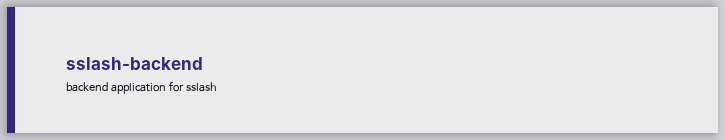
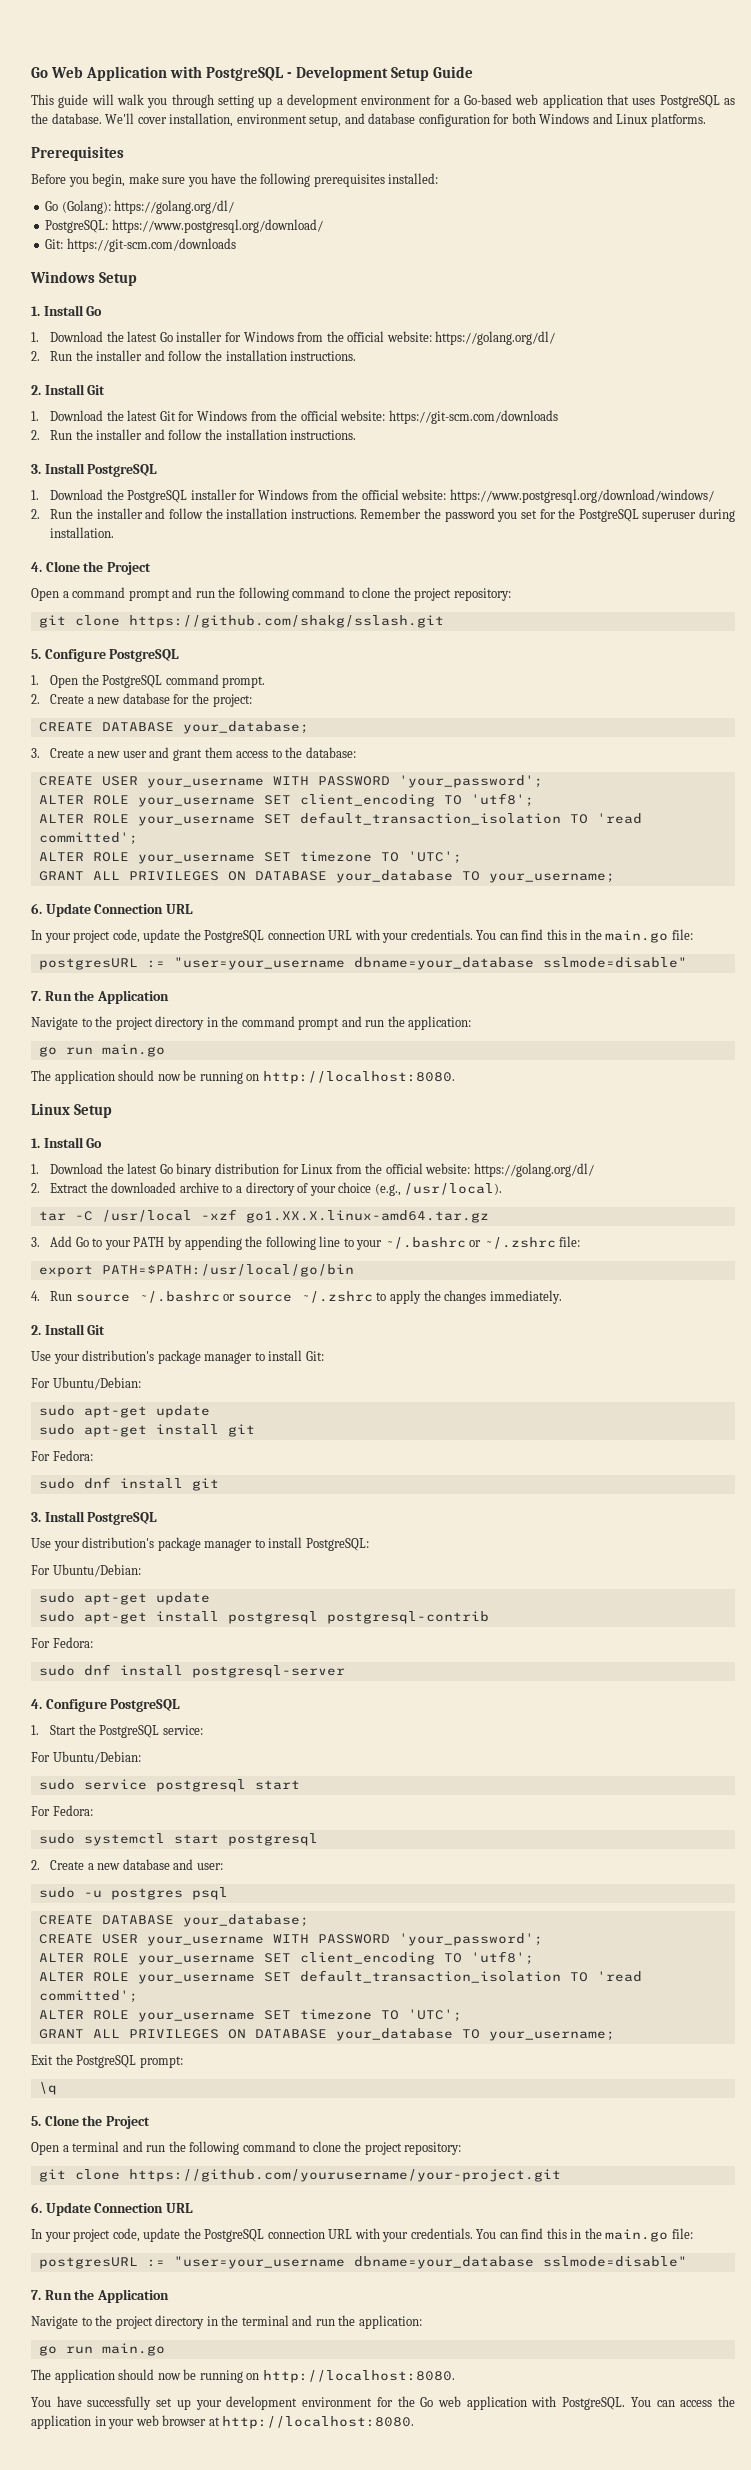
[66,57,203,70] [66,81,217,94] sslash-backend // backend application for sslash -> [31,66,474,81] [31,94,735,108] [31,113,706,127] [31,146,124,161] [31,173,439,187] [45,200,235,214] [45,219,323,233] [45,238,236,252] [30,271,137,286] [31,305,103,316] [31,331,556,345] [31,350,357,361] [31,384,106,395] [31,410,558,424] [31,429,357,440] [31,463,158,477] [31,489,714,503] [31,508,735,522] [50,527,115,538] [31,561,151,575] [31,587,511,601] [38,615,444,628] [31,649,180,662] [31,674,266,688] [31,693,252,707] [38,721,309,734] [31,747,356,761] [38,775,543,788] [38,793,534,807] [38,812,642,826] [38,832,138,845] [38,851,462,864] [38,870,615,883] [31,903,193,917] [31,929,693,943] [38,957,687,970] [31,990,169,1004] [31,1016,472,1030] [38,1044,165,1057] [31,1070,455,1084] [31,1103,112,1118] [31,1137,103,1148] [31,1163,594,1177] [31,1182,503,1196] [38,1209,489,1223] [31,1236,581,1250] [38,1264,354,1277] [31,1290,562,1304] [31,1324,106,1335] [31,1350,324,1364] [31,1377,141,1390] [38,1405,210,1418] [38,1424,255,1437] [31,1450,93,1461] [38,1477,219,1491] [31,1511,158,1525] [31,1537,369,1551] [31,1564,141,1577] [38,1592,210,1605] [38,1611,489,1624] [31,1637,93,1648] [38,1664,345,1678] [31,1699,181,1712] [31,1724,203,1738] [31,1751,141,1764] [38,1779,300,1792] [31,1805,93,1816] [38,1833,318,1846] [31,1859,224,1870] [38,1887,228,1900] [38,1914,309,1927] [38,1933,543,1946] [38,1951,534,1965] [38,1970,642,1984] [38,1990,138,2003] [38,2009,462,2022] [38,2028,615,2041] [31,2054,183,2068] [38,2082,57,2095] [31,2115,150,2129] [31,2141,462,2155] [38,2169,561,2182] [31,2202,193,2216] [31,2228,693,2242] [38,2256,687,2269] [31,2289,169,2303] [31,2315,422,2329] [38,2343,165,2356] [31,2369,455,2383] [31,2396,735,2410] [31,2415,415,2429] Go Web Application with PostgreSQL - Development Setup Guide // This guide will walk you through setting up a development environment for a Go-based web application that uses PostgreSQL as the database. We'll cover installation, environment setup, and database configuration for both Windows and Linux platforms. // Prerequisites // Before you begin, make sure you have the following prerequisites installed: // Go (Golang): https://golang.org/dl/ // PostgreSQL: https://www.postgresql.org/download/ // Git: https://git-scm.com/downloads // Windows Setup // 1. Install Go // 1. Download the latest Go installer for Windows from the official website: https://golang.org/dl/ // 2. Run the installer and follow the installation instructions. // 2. Install Git // 1. Download the latest Git for Windows from the official website: https://git-scm.com/downloads // 2. Run the installer and follow the installation instructions. // 3. Install PostgreSQL // 1. Download the PostgreSQL installer for Windows from the official website: https://www.postgresql.org/download/windows/ // 2. Run the installer and follow the installation instructions. Remember the password you set for the PostgreSQL superuser during installation. // 4. Clone the Project // Open a command prompt and run the following command to clone the project repository: // git clone https://github.com/shakg/sslash.git // 5. Configure PostgreSQL // 1. Open the PostgreSQL command prompt. // 2. Create a new database for the project: // CREATE DATABASE your_database; // 3. Create a new user and grant them access to the database: // CREATE USER your_username WITH PASSWORD 'your_password'; // ALTER ROLE your_username SET client_encoding TO 'utf8'; // ALTER ROLE your_username SET default_transaction_isolation TO 'read committed'; // ALTER ROLE your_username SET timezone TO 'UTC'; // GRANT ALL PRIVILEGES ON DATABASE your_database TO your_username; // 6. Update Connection URL // In your project code, update the PostgreSQL connection URL with your credentials. You can find this in the main.go file: // postgresURL := "user=your_username dbname=your_database sslmode=disable" // 7. Run the Application // Navigate to the project directory in the command prompt and run the application: // go run main.go // The application should now be running on http://localhost:8080. // Linux Setup // 1. Install Go // 1. Download the latest Go binary distribution for Linux from the official website: https://golang.org/dl/ // 2. Extract the downloaded archive to a directory of your choice (e.g., /usr/local). // tar -C /usr/local -xzf go1.XX.X.linux-amd64.tar.gz // 3. Add Go to your PATH by appending the following line to your ~/.bashrc or ~/.zshrc file: // export PATH=$PATH:/usr/local/go/bin // 4. Run source ~/.bashrc or source ~/.zshrc to apply the changes immediately. // 2. Install Git // Use your distribution's package manager to install Git: // For Ubuntu/Debian: // sudo apt-get update // sudo apt-get install git // For Fedora: // sudo dnf install git // 3. Install PostgreSQL // Use your distribution's package manager to install PostgreSQL: // For Ubuntu/Debian: // sudo apt-get update // sudo apt-get install postgresql postgresql-contrib // For Fedora: // sudo dnf install postgresql-server // 4. Configure PostgreSQL // 1. Start the PostgreSQL service: // For Ubuntu/Debian: // sudo service postgresql start // For Fedora: // sudo systemctl start postgresql // 2. Create a new database and user: // sudo -u postgres psql // CREATE DATABASE your_database; // CREATE USER your_username WITH PASSWORD 'your_password'; // ALTER ROLE your_username SET client_encoding TO 'utf8'; // ALTER ROLE your_username SET default_transaction_isolation TO 'read committed'; // ALTER ROLE your_username SET timezone TO 'UTC'; // GRANT ALL PRIVILEGES ON DATABASE your_database TO your_username; // Exit the PostgreSQL prompt: // \q // 5. Clone the Project // Open a terminal and run the following command to clone the project repository: // git clone https://github.com/yourusername/your-project.git // 6. Update Connection URL // In your project code, update the PostgreSQL connection URL with your credentials. You can find this in the main.go file: // postgresURL := "user=your_username dbname=your_database sslmode=disable" // 7. Run the Application // Navigate to the project directory in the terminal and run the application: // go run main.go // The application should now be running on http://localhost:8080. // You have successfully set up your development environment for the Go web application with PostgreSQL. You can access the application in your web browser at http://localhost:8080.

